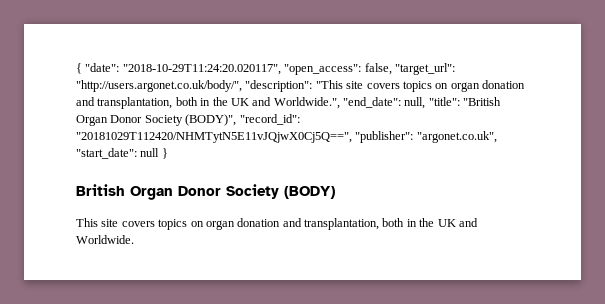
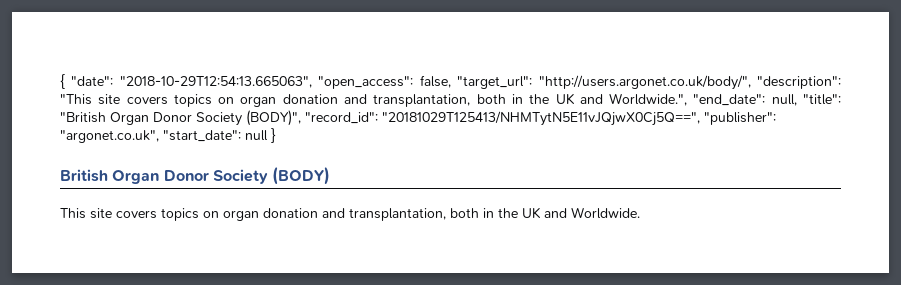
[122,64,281,75] "2018-10-29T11:24:20.020117", -> [119,76,312,88] "2018-10-29T12:54:13.665063",
[76,132,352,143] "20181029T112420/NHMTytN5E11vJQjwX0Cj5Q==", -> [382,111,700,126] "20181029T125413/NHMTytN5E11vJQjwX0Cj5Q==",

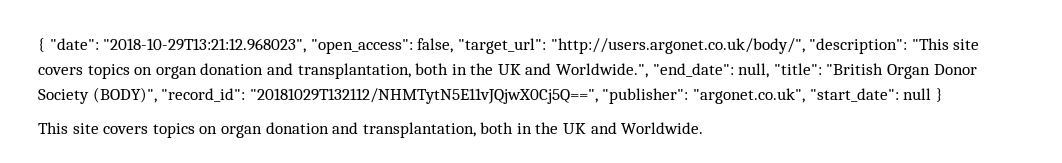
[119,76,312,88] "2018-10-29T12:54:13.665063", -> [103,38,307,53] "2018-10-29T13:21:12.968023",
[382,111,700,126] "20181029T125413/NHMTytN5E11vJQjwX0Cj5Q==", -> [249,88,598,104] "20181029T132112/NHMTytN5E11vJQjwX0Cj5Q==",
[60,167,331,185] // British Organ Donor Society (BODY) -> (943, 95) none

